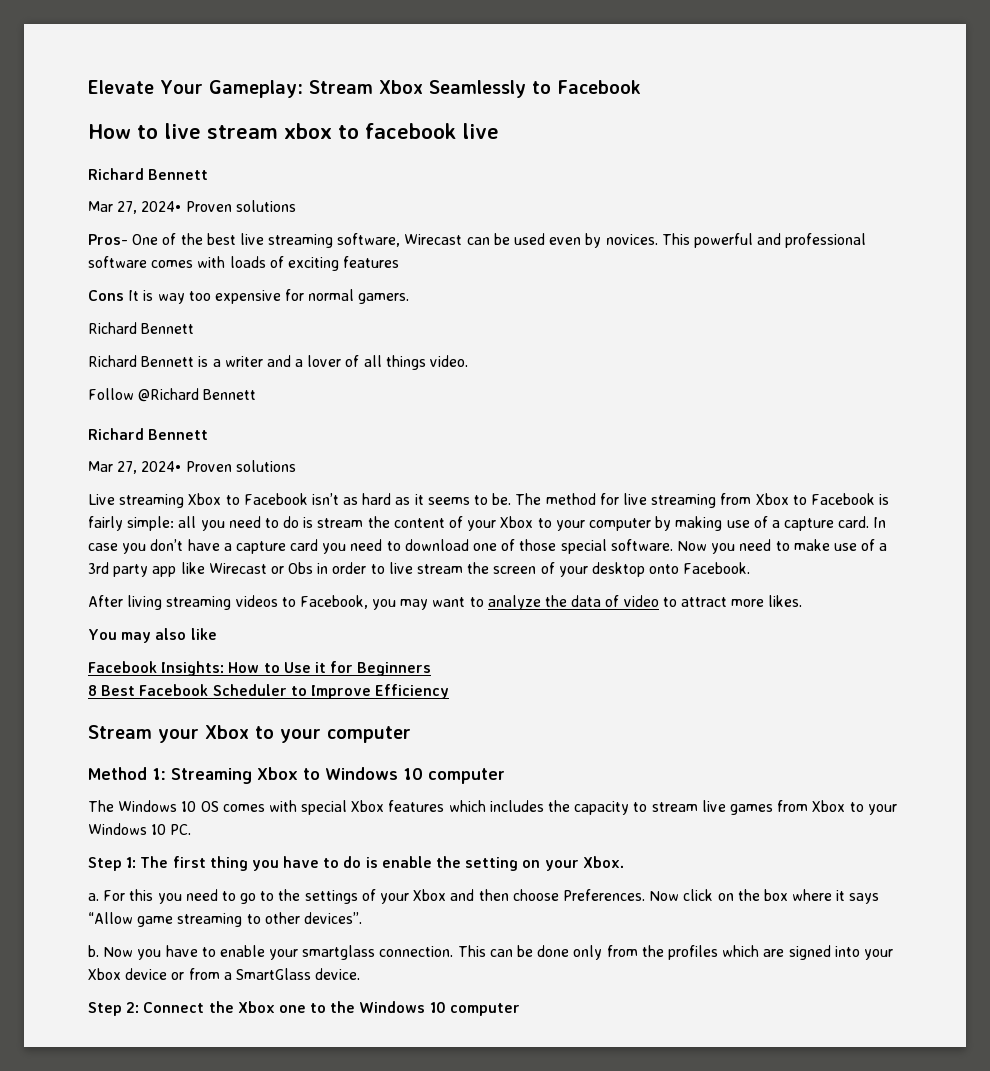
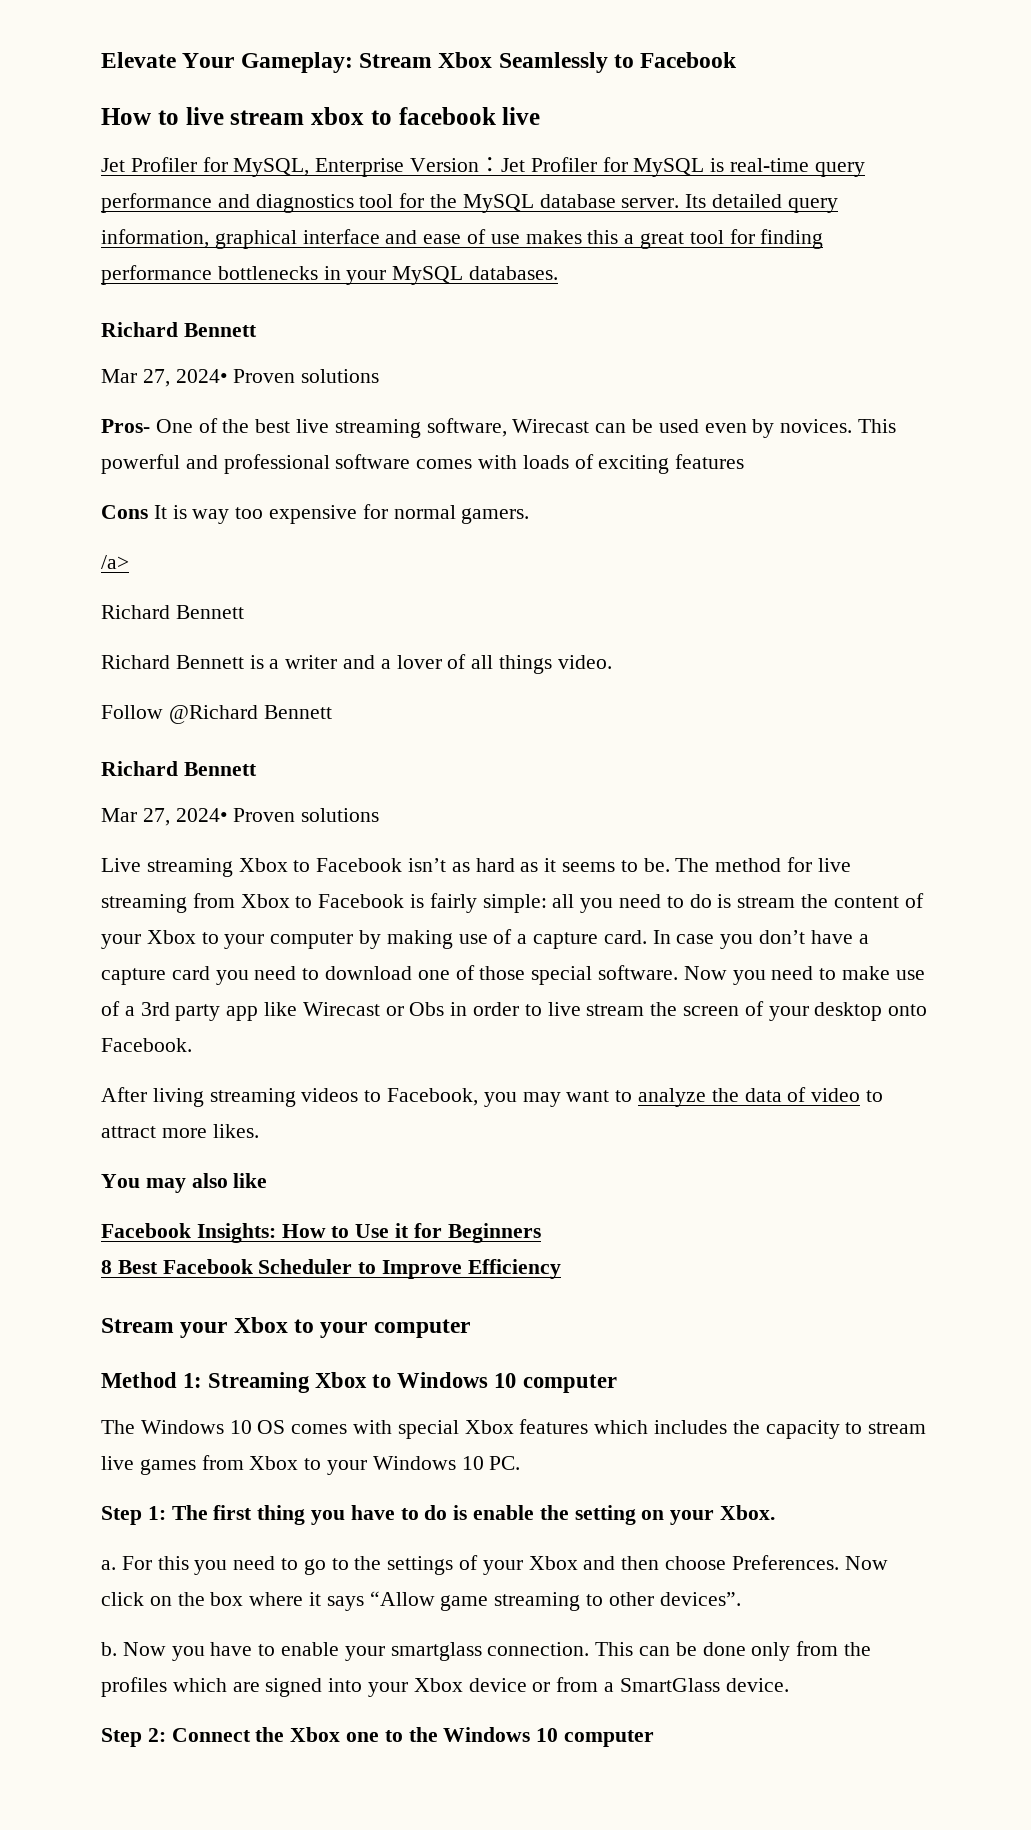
(499, 131) none -> [101,157,865,177] [101,193,838,213] [101,229,824,249] [101,265,559,285] // Jet Profiler for MySQL, Enterprise Version：Jet Profiler for MySQL is real-time query performance and diagnostics tool for the MySQL database server. Its detailed query information, graphical interface and ease of use makes this a great tool for finding performance bottlenecks in your MySQL databases.
(410, 298) none -> [101,555,129,569] // /a>

